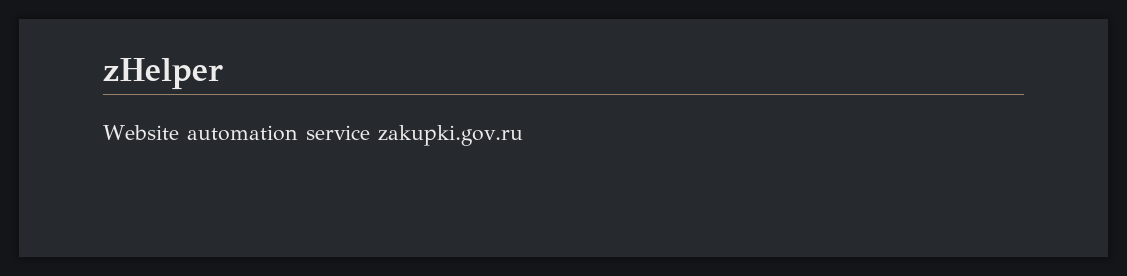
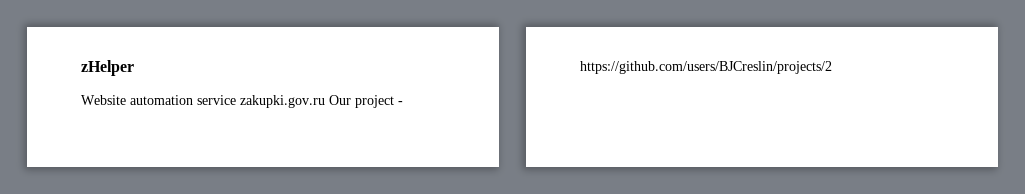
(523, 135) none -> [329,95,403,108] [580,61,832,74] Our project - https://github.com/users/BJCreslin/projects/2

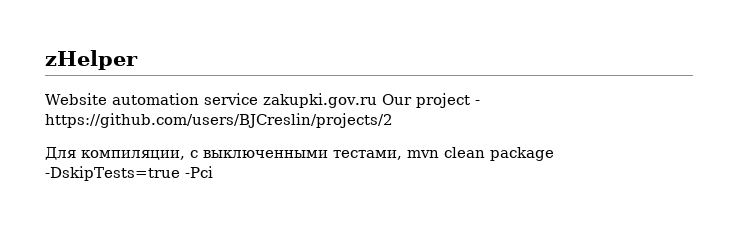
(832, 67) none -> [45,147,554,161] [45,166,213,181] // Для компиляции, с выключенными тестами, mvn clean package -DskipTests=true -Pci

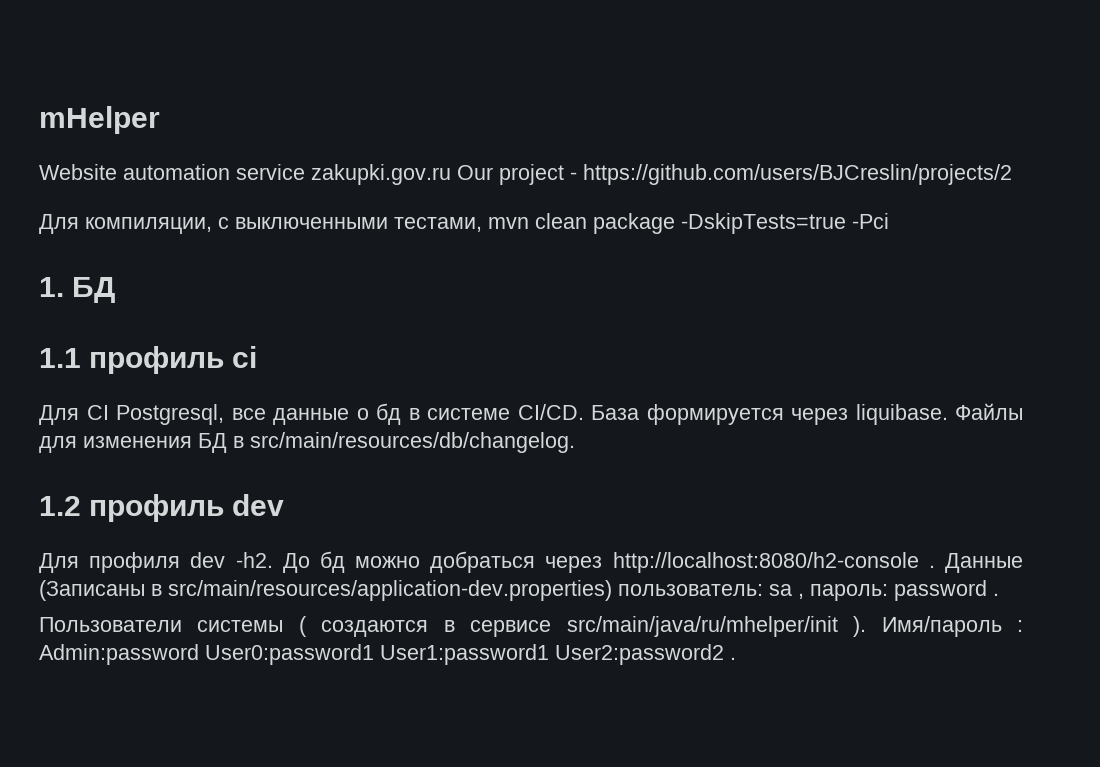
[45,50,138,70] zHelper -> [39,106,160,134] mHelper
(213, 172) none -> [39,277,116,303] [39,346,258,374] [39,403,1023,425] [39,432,575,453] [39,494,285,522] [39,551,1023,573] [39,580,999,601] [39,616,1024,637] [39,644,736,665] // 1. БД // 1.1 профиль ci // Для CI Postgresql, все данные о бд в системе CI/CD. База формируется через liquibase. Файлы для изменения БД в src/main/resources/db/changelog. // 1.2 профиль dev // Для профиля dev -h2. До бд можно добраться через http://localhost:8080/h2-console . Данные (Записаны в src/main/resources/application-dev.properties) пользователь: sa , пароль: password . // Пользователи системы ( создаются в сервисе src/main/java/ru/mhelper/init ). Имя/пароль : Admin:password User0:password1 User1:password1 User2:password2 .

